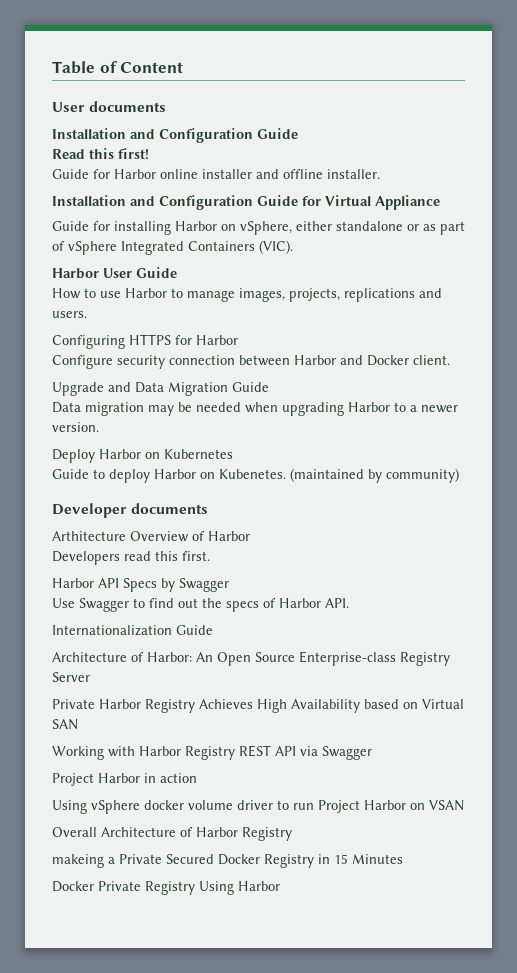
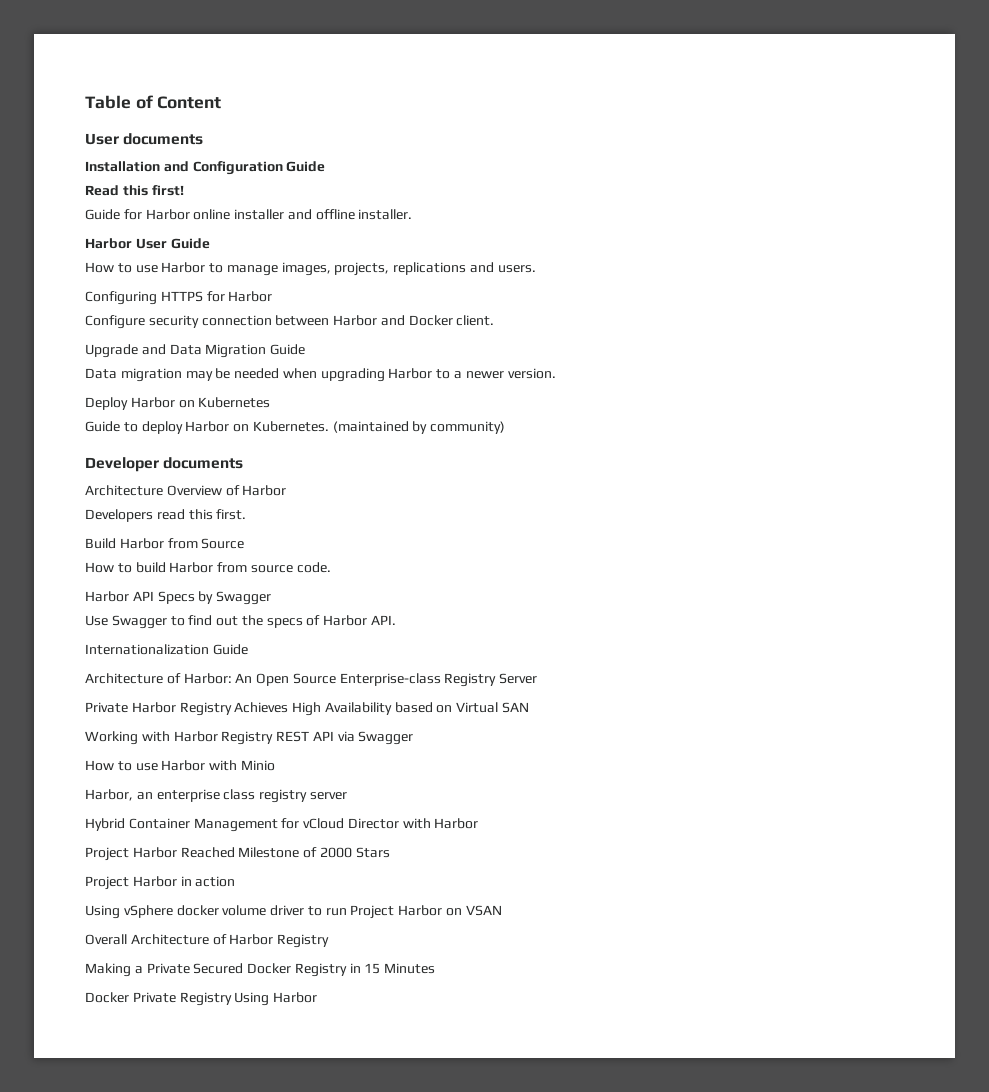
[52,195,440,210] [52,221,465,235] [52,240,293,255] // Installation and Configuration Guide for Virtual Appliance // Guide for installing Harbor on vSphere, either standalone or as part of vSphere Integrated Containers (VIC). -> (413, 214) none
[219,469,286,479] Kubenetes. -> [252,421,329,432] Kubernetes.
[52,531,126,541] Arthitecture -> [85,485,163,496] Architecture
(210, 556) none -> [85,538,245,549] [85,562,331,573] // Build Harbor from Source // How to build Harbor from source code.
(372, 753) none -> [85,760,275,771] [85,789,347,803] [85,818,479,832] [85,847,390,861] // How to use Harbor with Minio // Harbor, an enterprise class registry server // Hybrid Container Management for vCloud Director with Harbor // Project Harbor Reached Milestone of 2000 Stars
[52,854,104,868] makeing -> [85,963,131,977] Making

